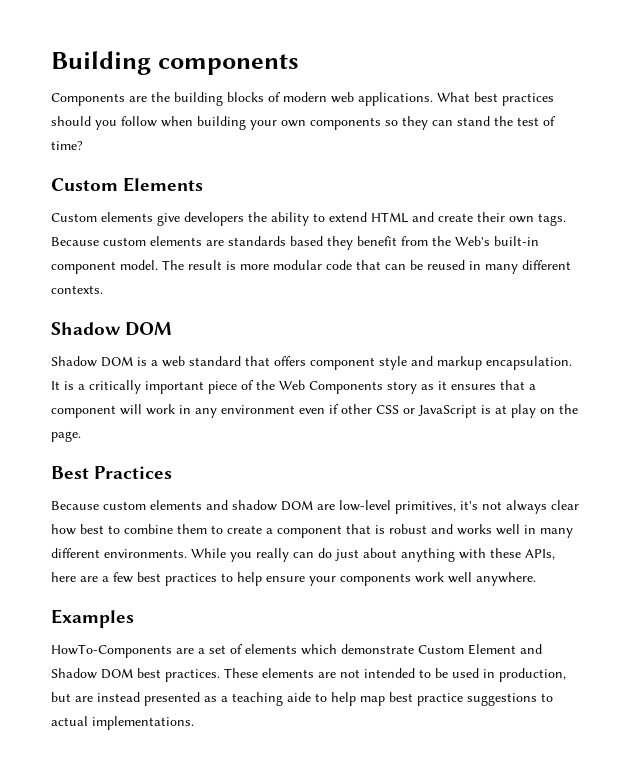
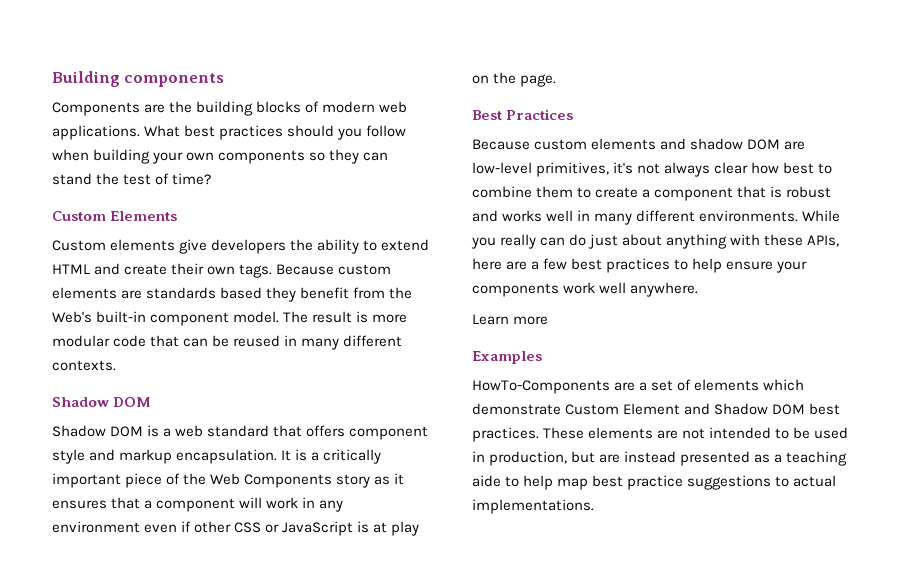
(536, 579) none -> [472,314,549,325] // Learn more

